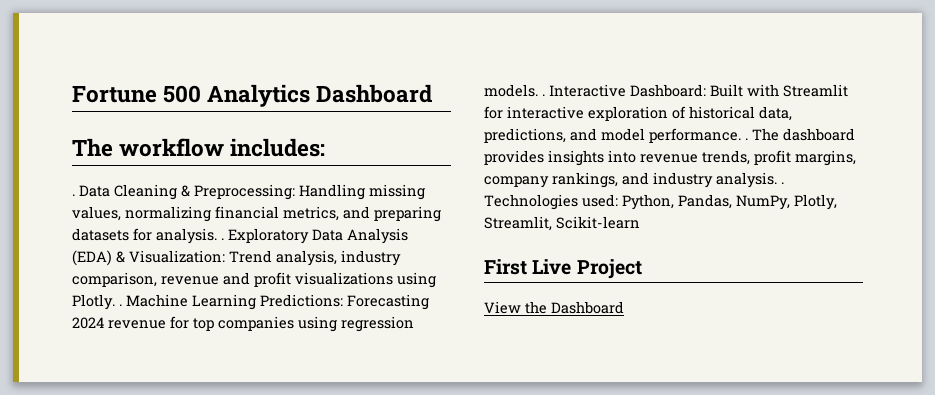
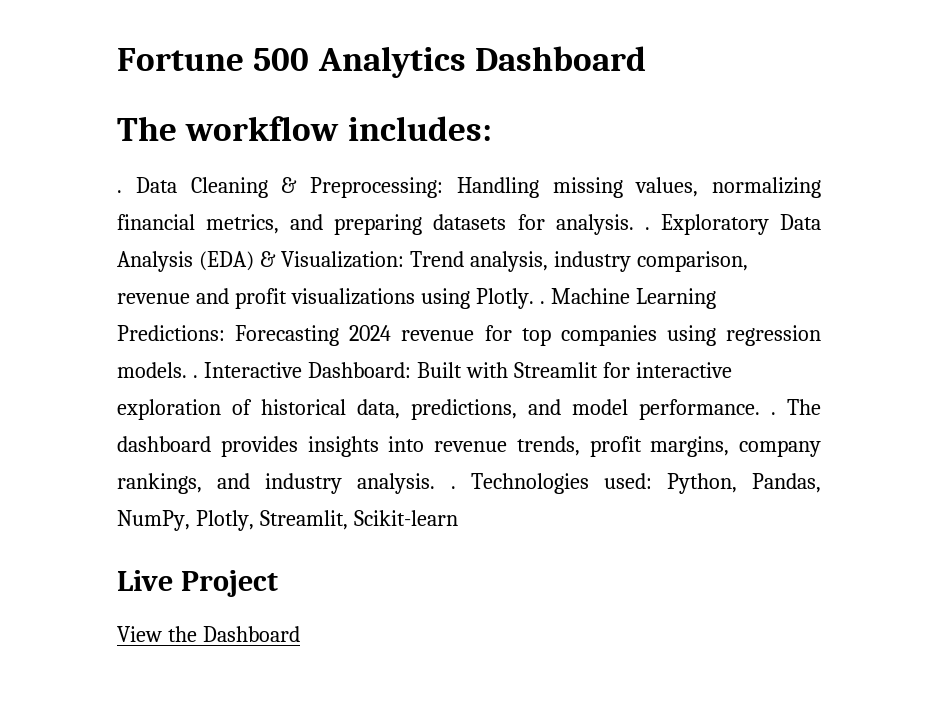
[484,259,527,275] First -> (458, 518) none

